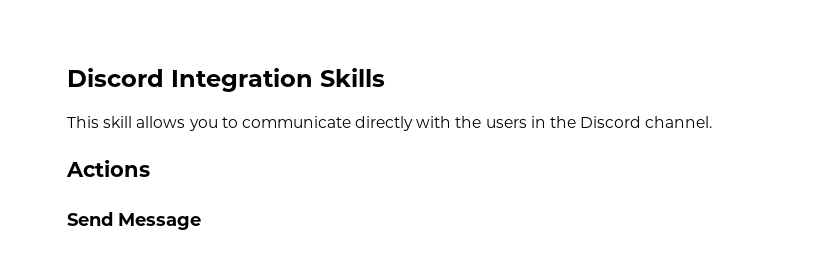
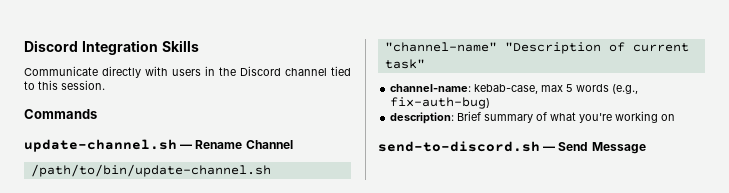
[67,116,351,131] This skill allows you to communicate -> [24,66,98,76] Communicate
[455,116,482,128] the -> (168, 71) none
[645,116,713,128] [66,160,150,177] channel. // Actions // -> [285,66,351,76] [24,80,105,90] [24,109,97,119] [24,139,293,152] [30,164,271,177] [384,42,689,54] [384,59,425,69] [390,84,639,94] [390,97,491,109] [390,111,676,124] [378,141,556,152] channel tied to this session. // Commands // update-channel.sh — Rename Channel // /path/to/bin/update-channel.sh "channel-name" "Description of current task" // channel-name: kebab-case, max 5 words (e.g., fix-auth-bug) // description: Brief summary of what you're working on // send-to-discord.sh —

